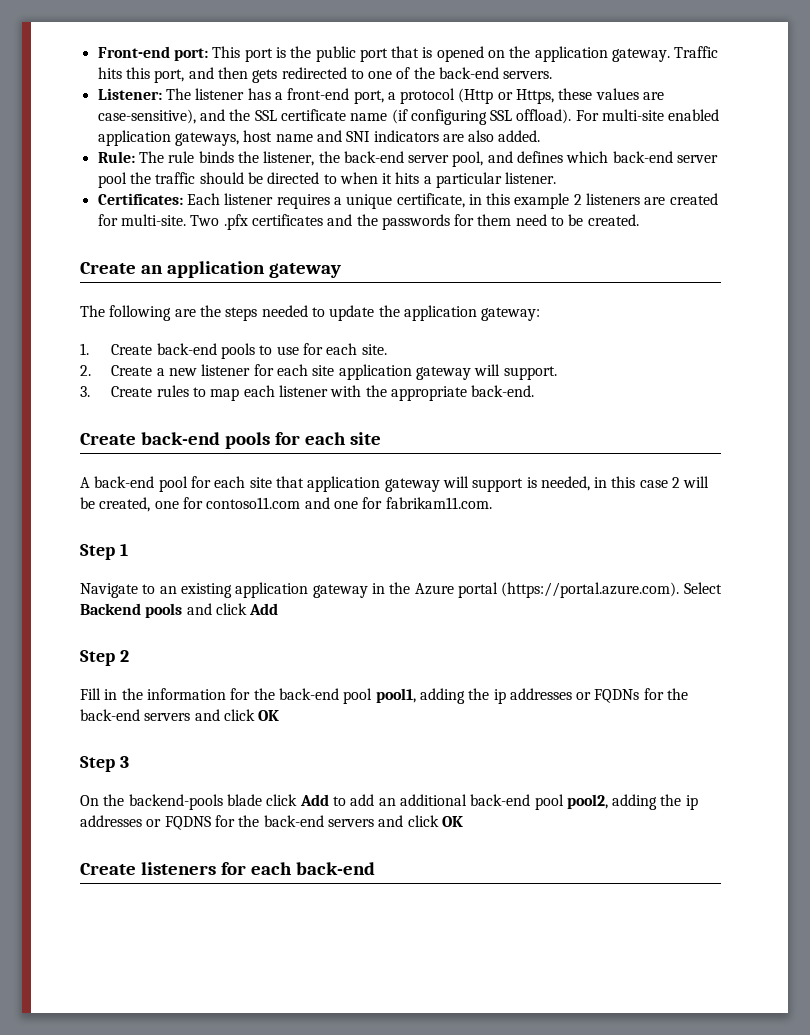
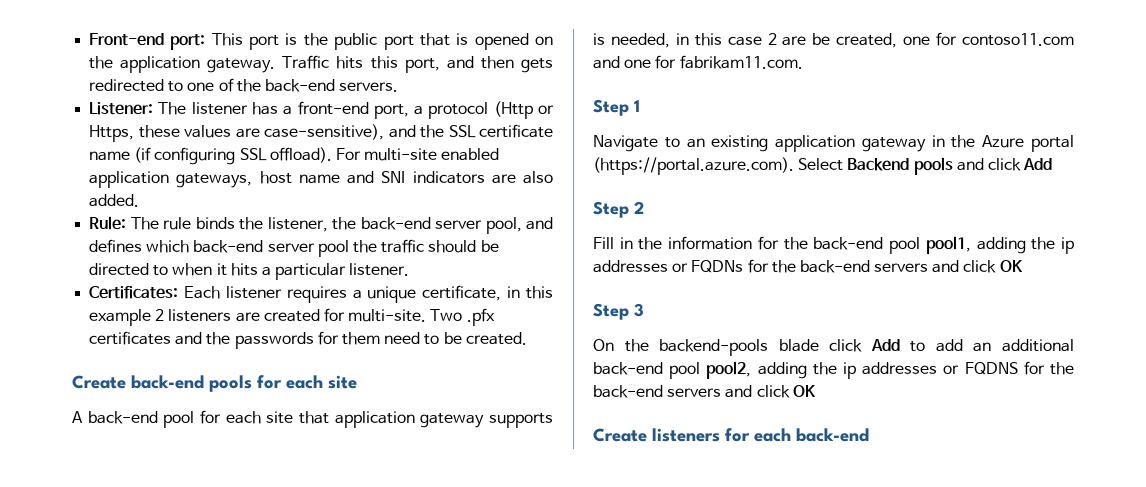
[80,261,341,278] [80,305,541,321] [80,343,387,359] [80,364,557,380] [80,385,535,401] // Create an application gateway // The following are the steps needed to update the application gateway: // 1. Create back-end pools to use for each site. // 2. Create a new listener for each site application gateway will support. // 3. Create rules to map each listener with the appropriate back-end. -> (527, 338) none
[442,476,524,492] will support -> [489,413,553,428] supports
[683,476,710,488] will -> [782,36,807,46] are

